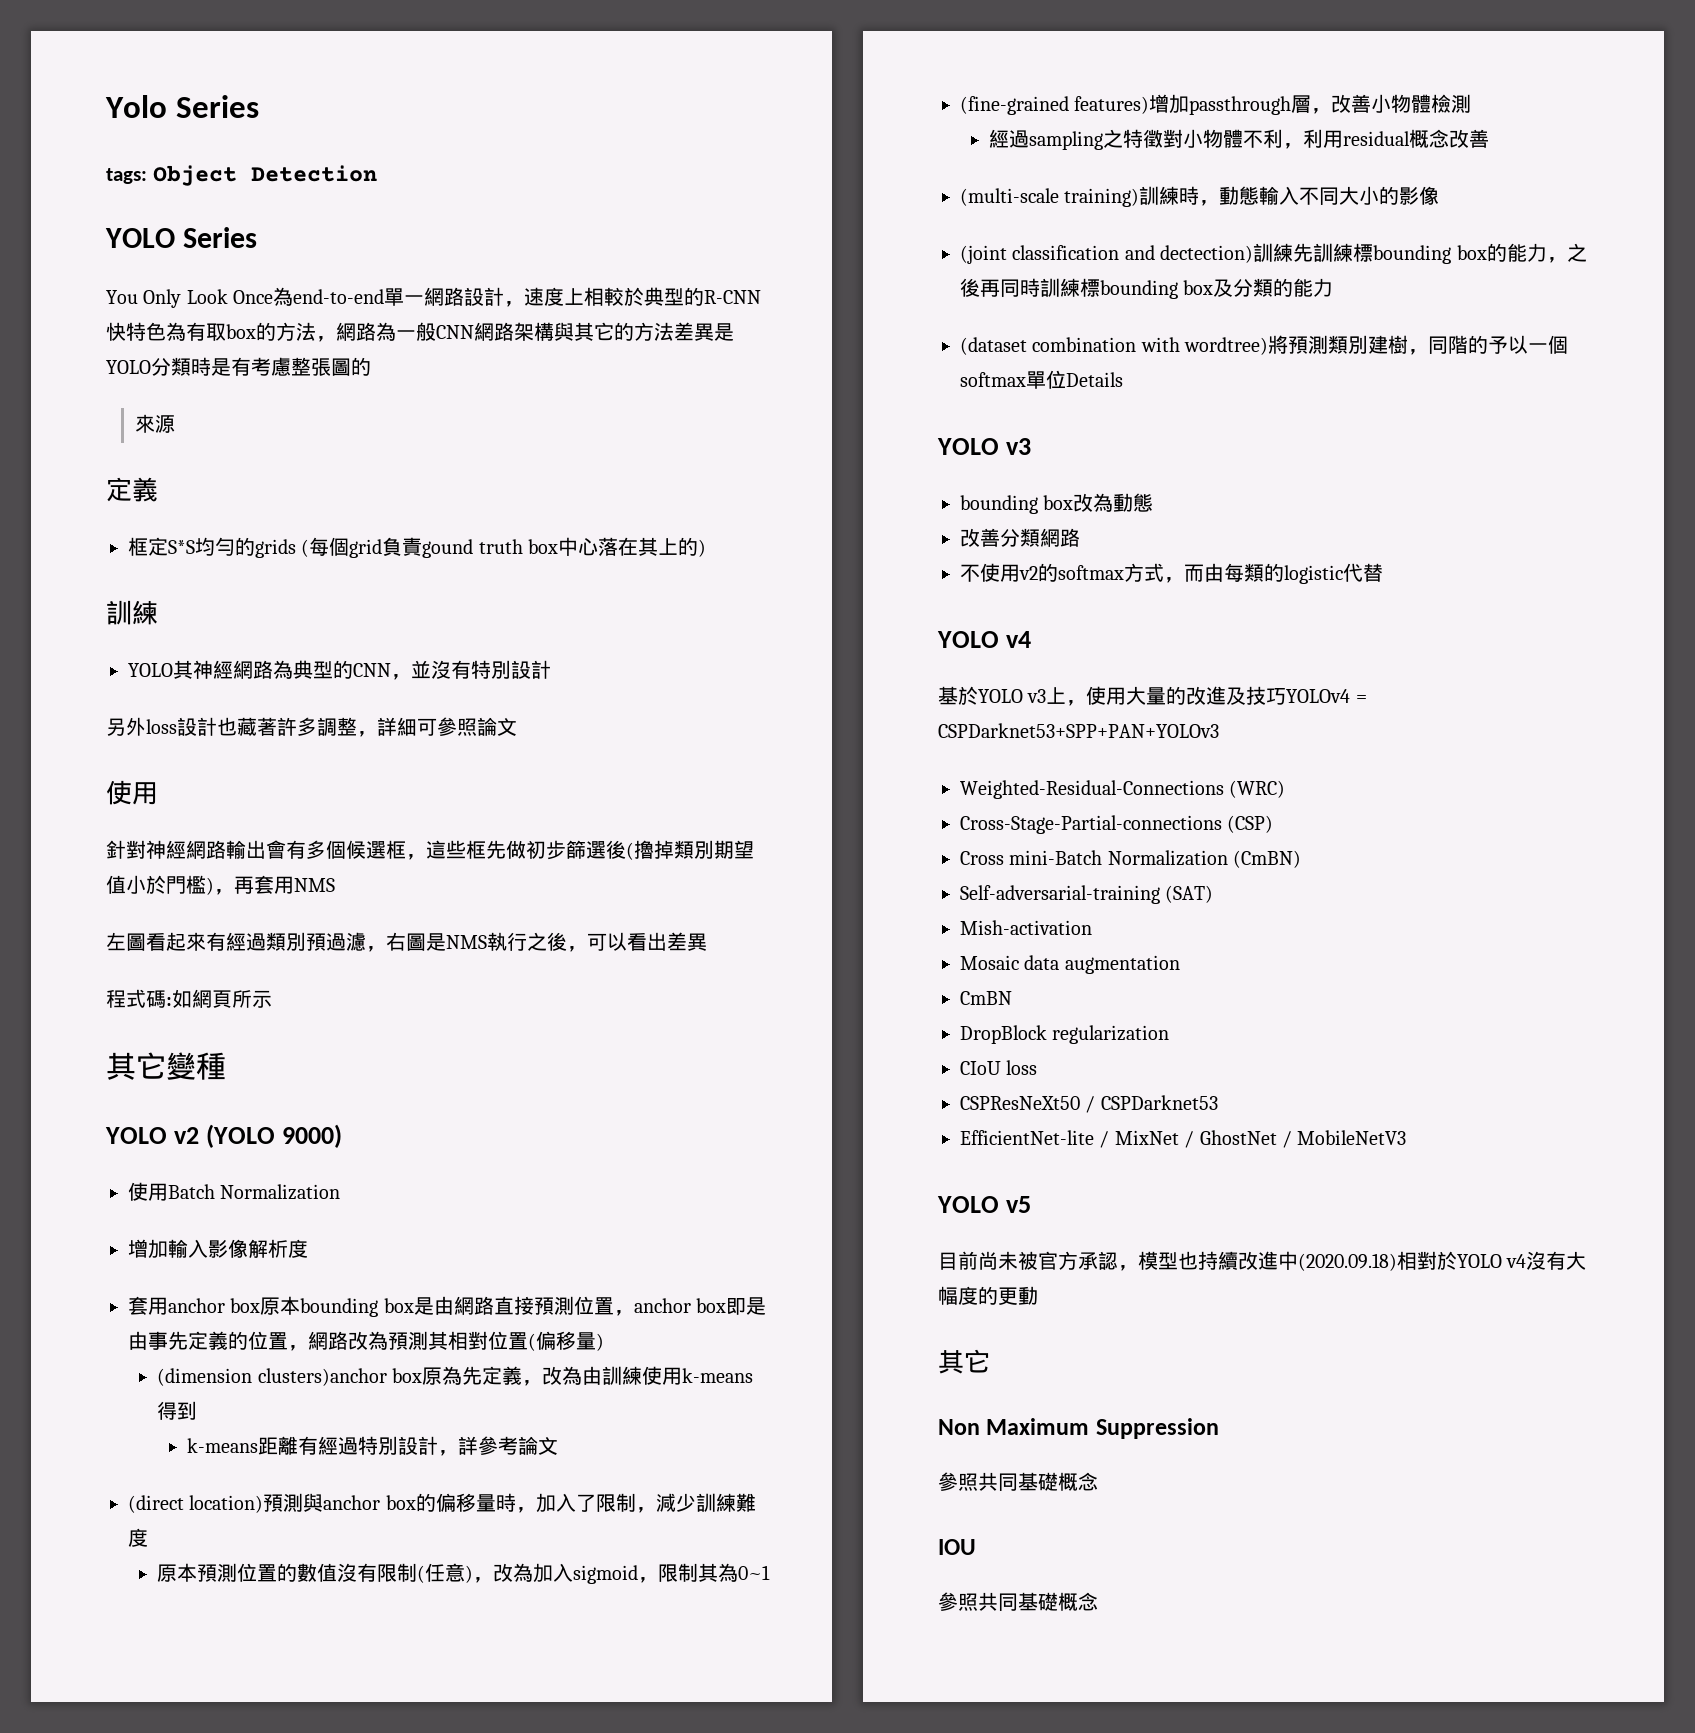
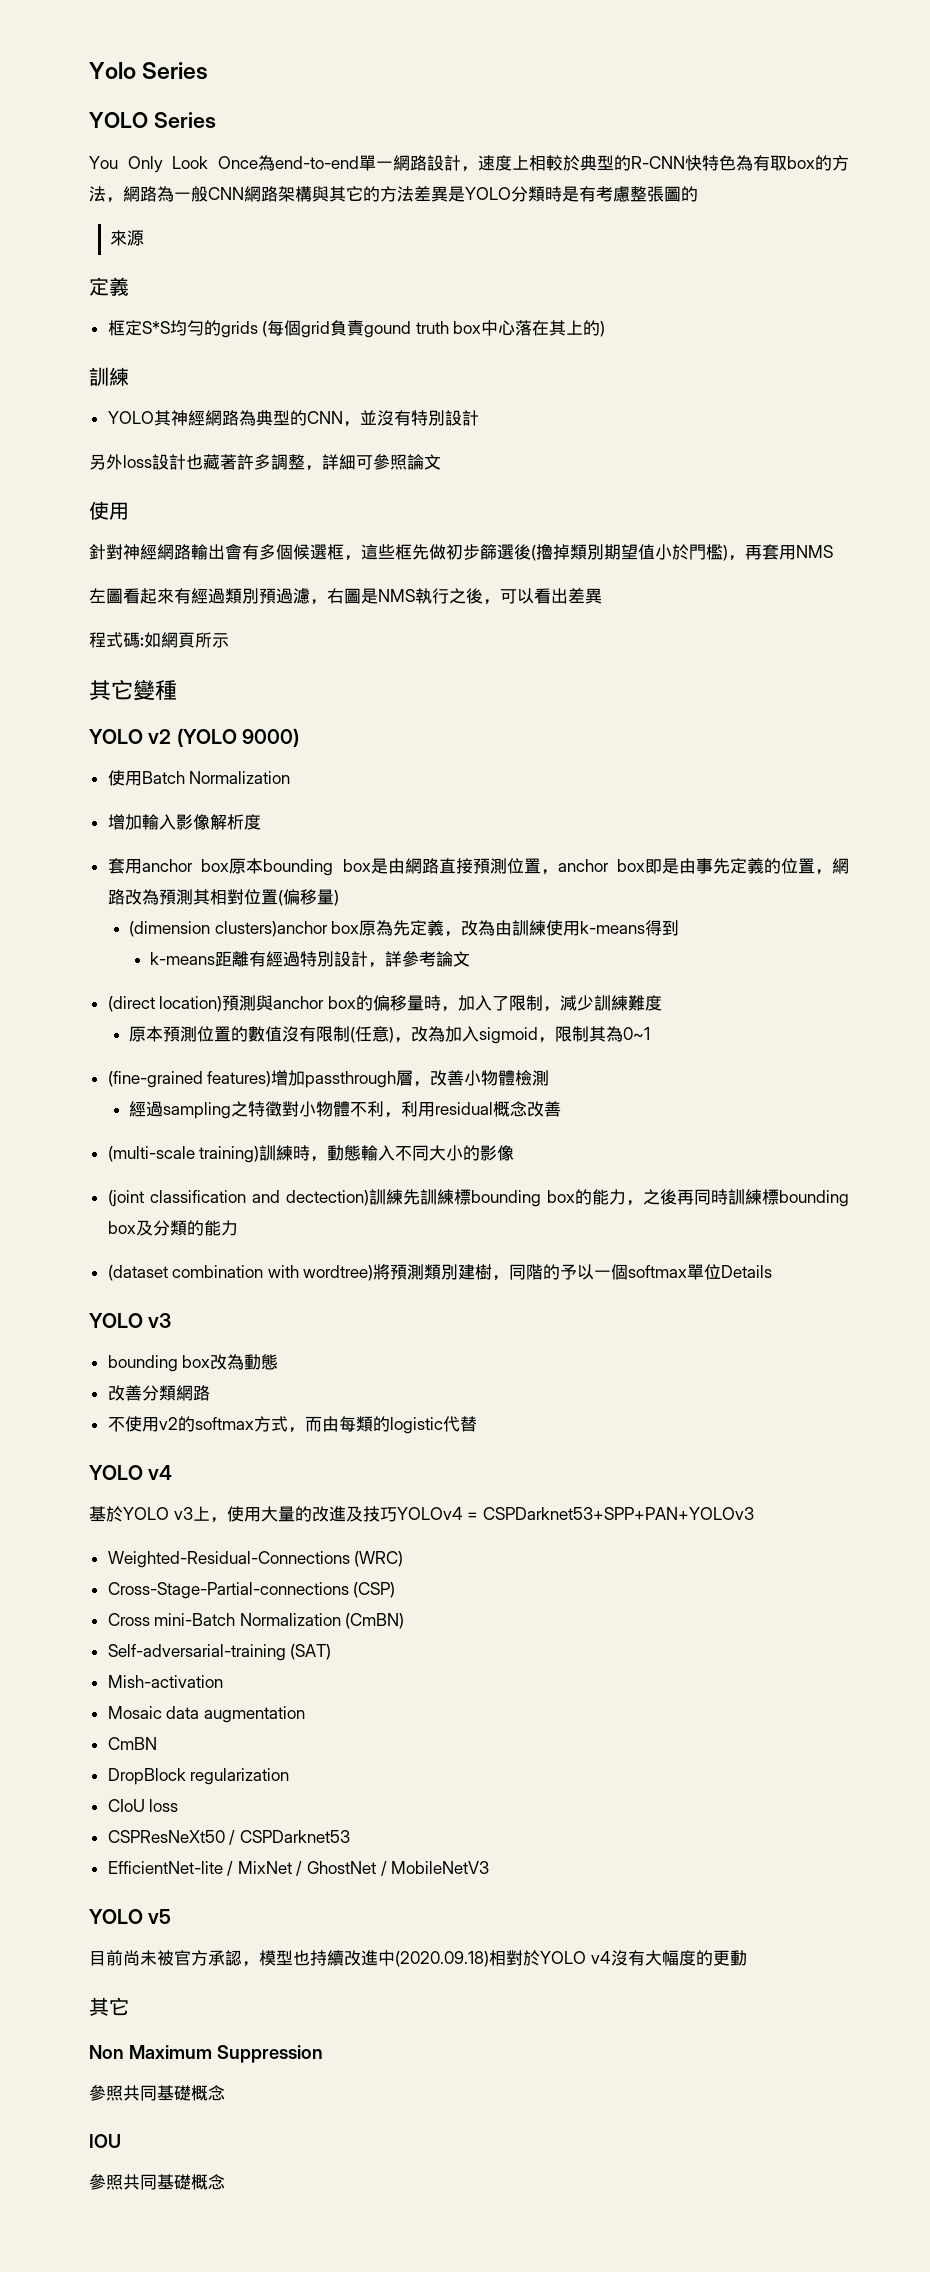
[106,165,377,186] // tags: Object Detection -> (209, 71) none

